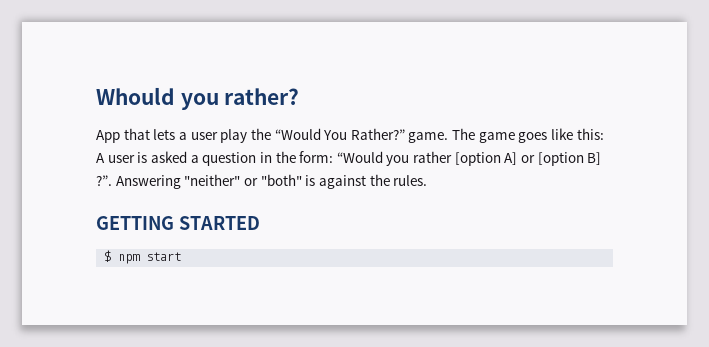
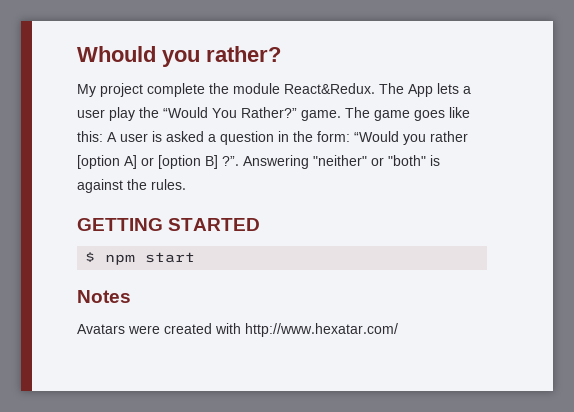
[96,128,150,143] App that -> [77,83,433,97] My project complete the module React&Redux. The App
(182, 256) none -> [77,290,131,303] [77,323,398,337] // Notes // Avatars were created with http://www.hexatar.com/

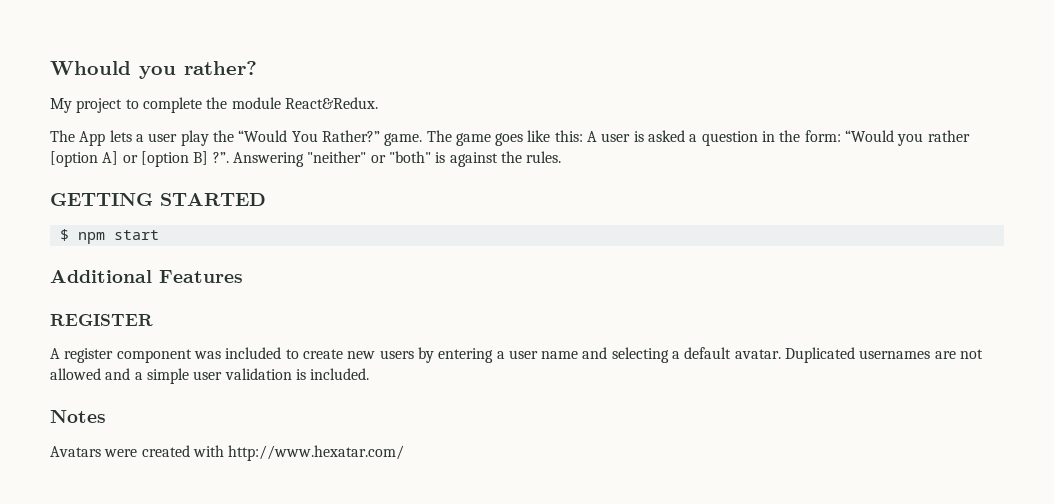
(143, 90) none -> [125,99,139,109] to
(375, 88) none -> (378, 103) //
(196, 257) none -> [50,270,243,283] [50,314,153,326] [50,347,984,363] [50,368,370,384] // Additional Features // REGISTER // A register component was included to create new users by entering a user name and selecting a default avatar. Duplicated usernames are not allowed and a simple user validation is included.

